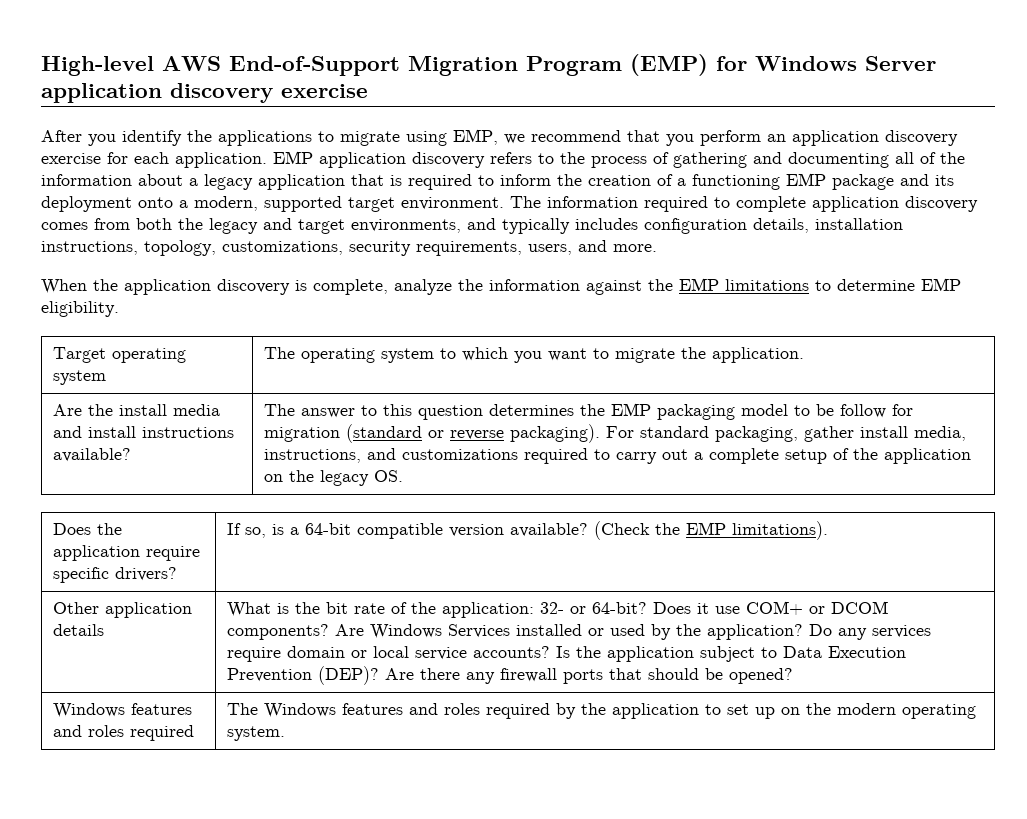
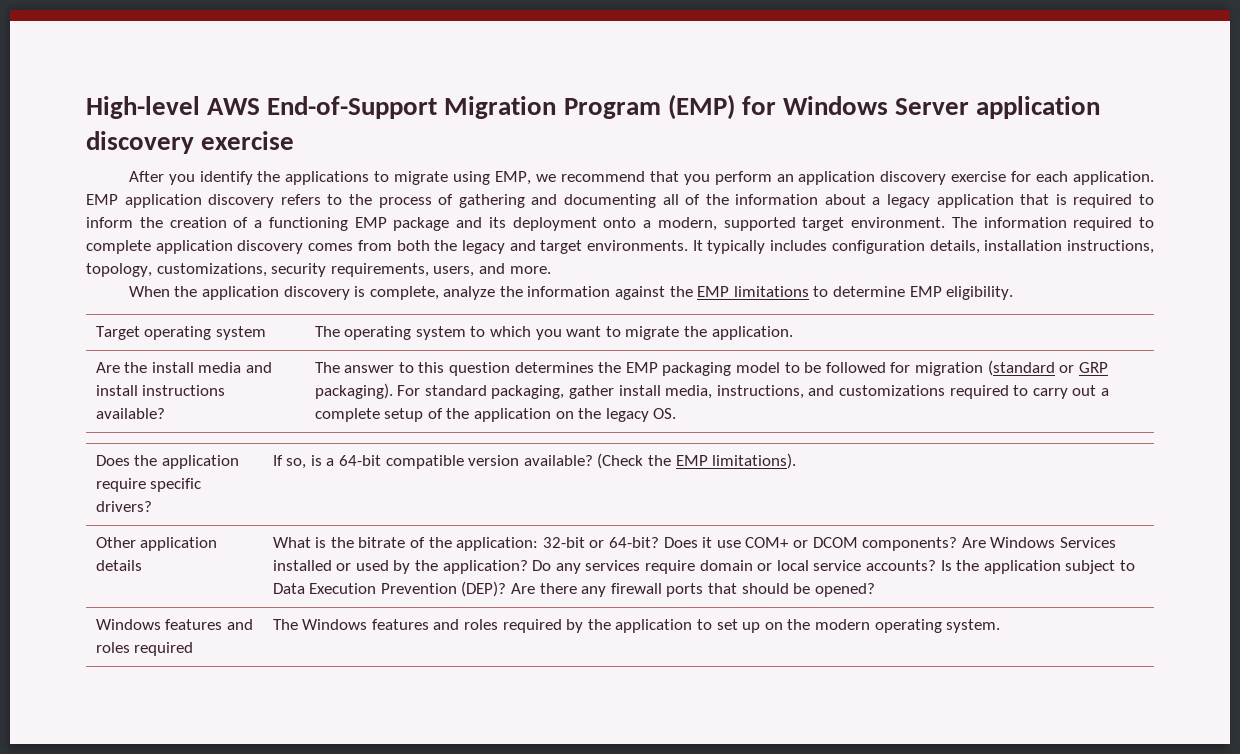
[351,218,496,233] environments, and -> [587,240,703,251] environments. It
[840,404,887,418] follow -> [825,362,886,373] followed
[450,430,505,440] reverse -> [1078,362,1108,373] GRP
[326,602,386,614] bit rate -> [358,537,406,548] bitrate
[540,602,565,614] 32- -> [542,537,585,548] 32-bit

